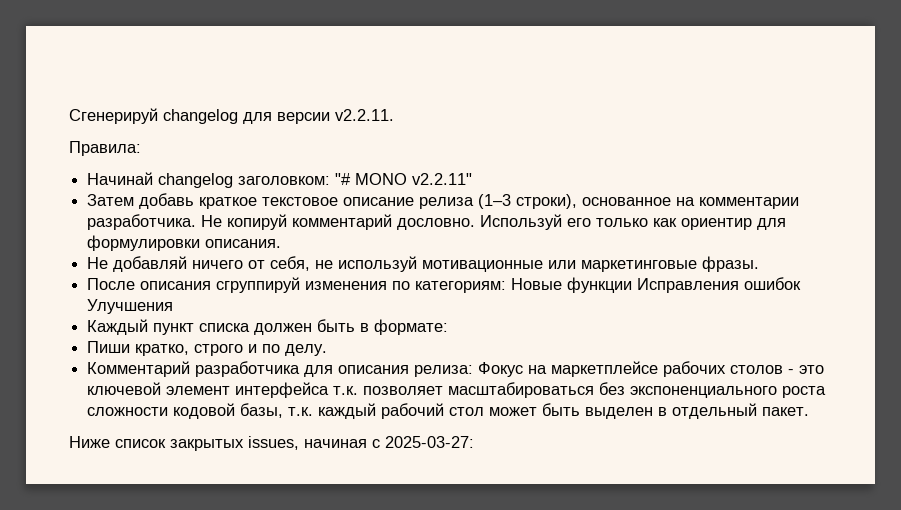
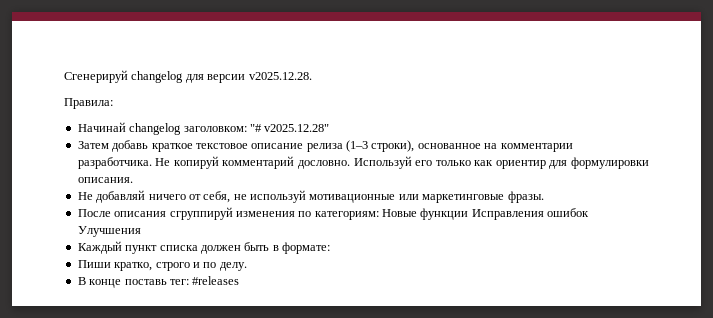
[335,109,394,121] v2.2.11. -> [248,72,312,80] v2025.12.28.
[355,173,473,185] MONO v2.2.11" -> [264,124,330,132] v2025.12.28"
[87,361,825,377] [87,382,827,398] [87,403,810,419] [69,436,474,451] Комментарий разработчика для описания релиза: Фокус на маркетплейсе рабочих столов - это ключевой элемент интерфейса т.к. позволяет масштабироваться без экспоненциального роста сложности кодовой базы, т.к. каждый рабочий стол может быть выделен в отдельный пакет. // Ниже список закрытых issues, начиная с 2025-03-27: -> [77,276,240,288] В конце поставь тег: #releases

